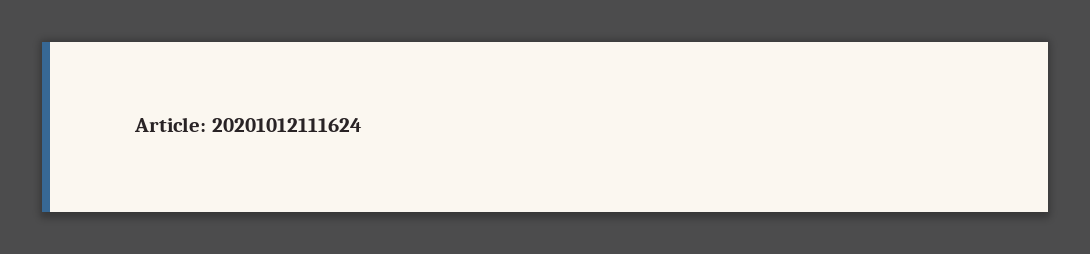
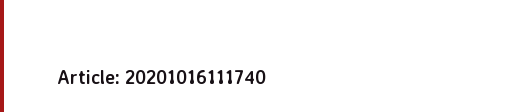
[211,118,362,132] 20201012111624 -> [125,70,267,84] 20201016111740

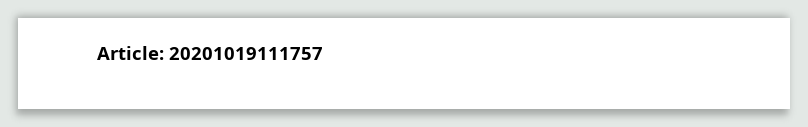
[125,70,267,84] 20201016111740 -> [169,47,323,60] 20201019111757

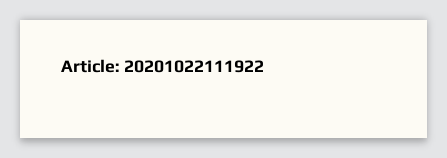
[169,47,323,60] 20201019111757 -> [123,60,264,73] 20201022111922

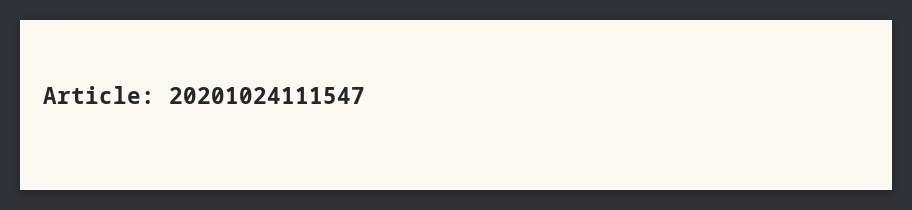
[123,60,264,73] 20201022111922 -> [169,87,365,104] 20201024111547

